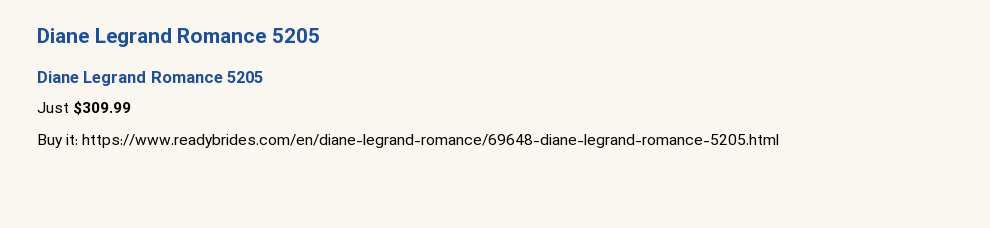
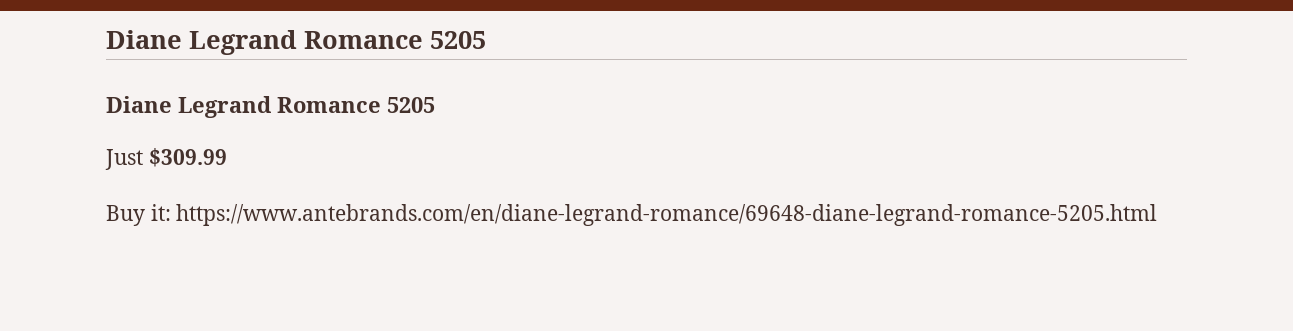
[82,134,780,148] https://www.readybrides.com/en/diane-legrand-romance/69648-diane-legrand-romance-5205.html -> [176,204,1158,226] https://www.antebrands.com/en/diane-legrand-romance/69648-diane-legrand-romance-5205.html

